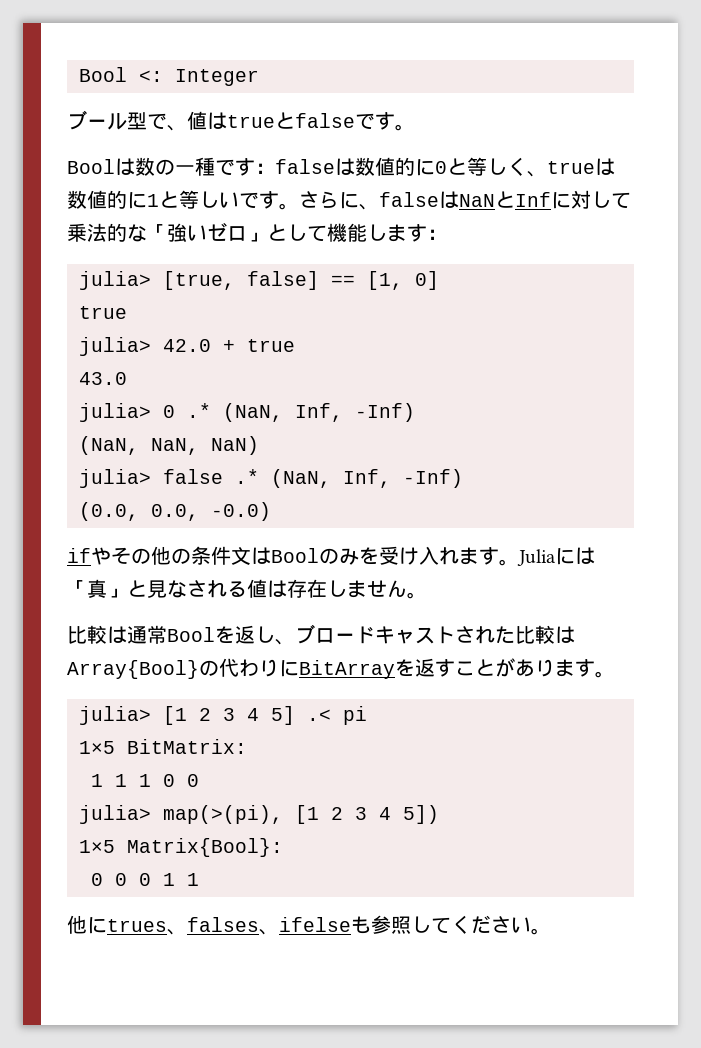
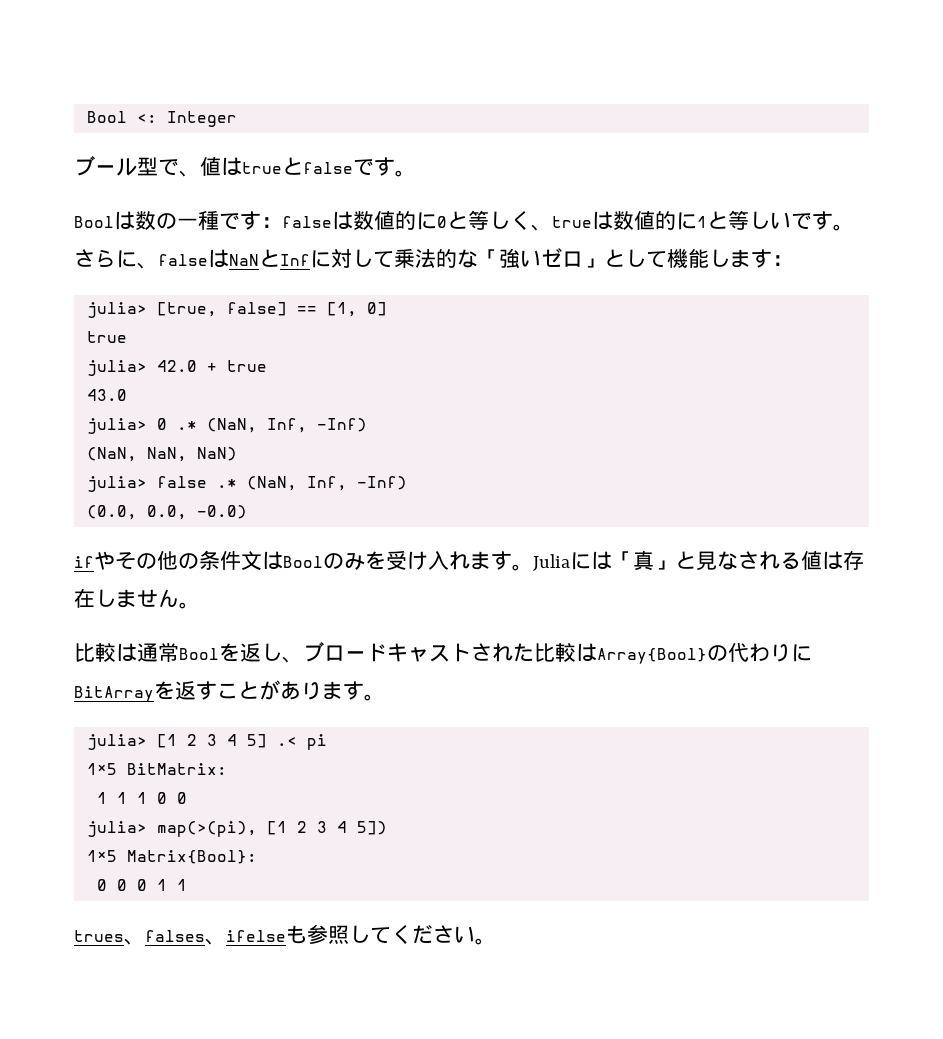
[67,915,107,934] 他に -> (187, 885) none

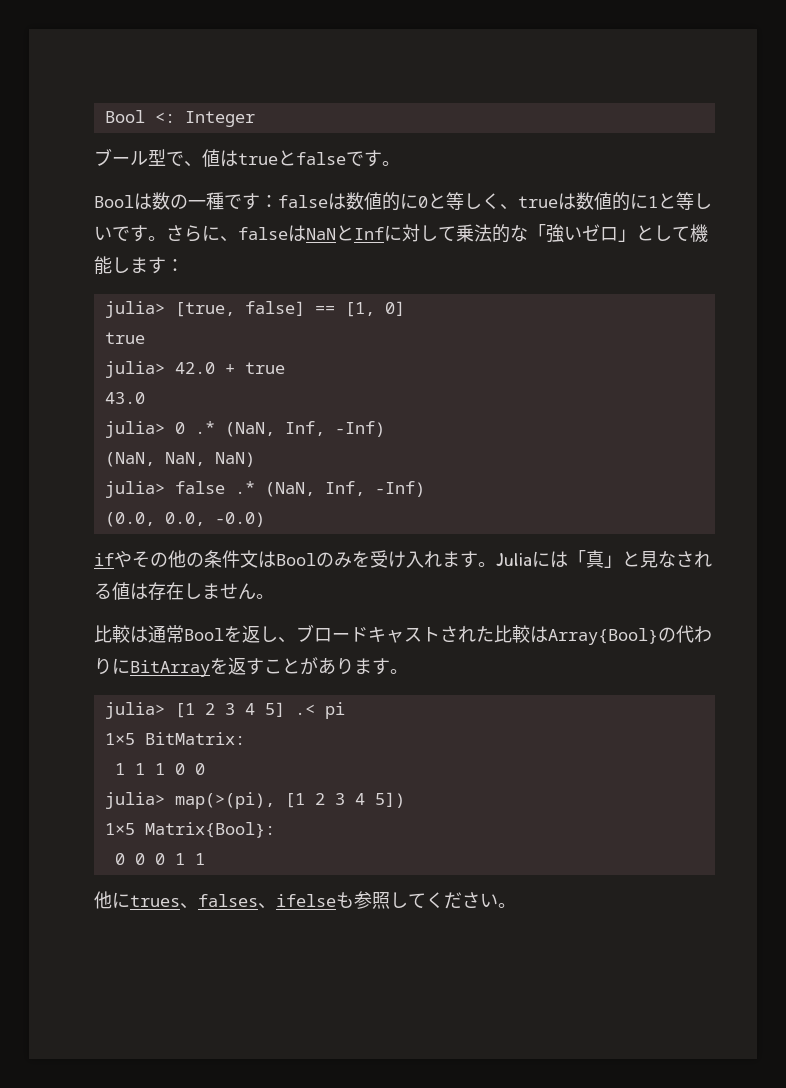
(187, 885) none -> [94,891,130,909] 他に

